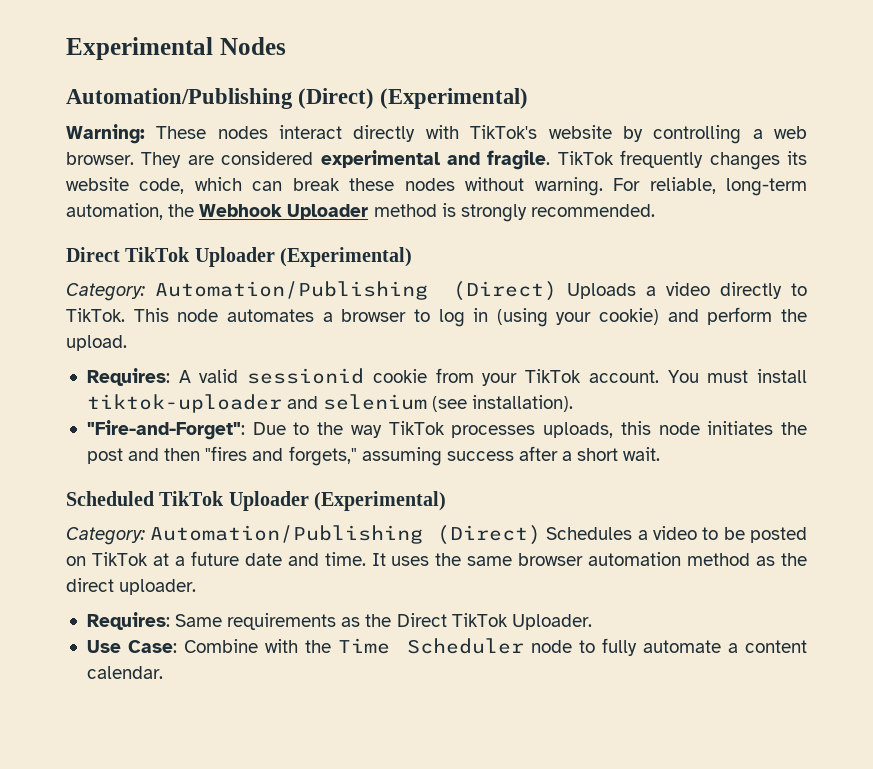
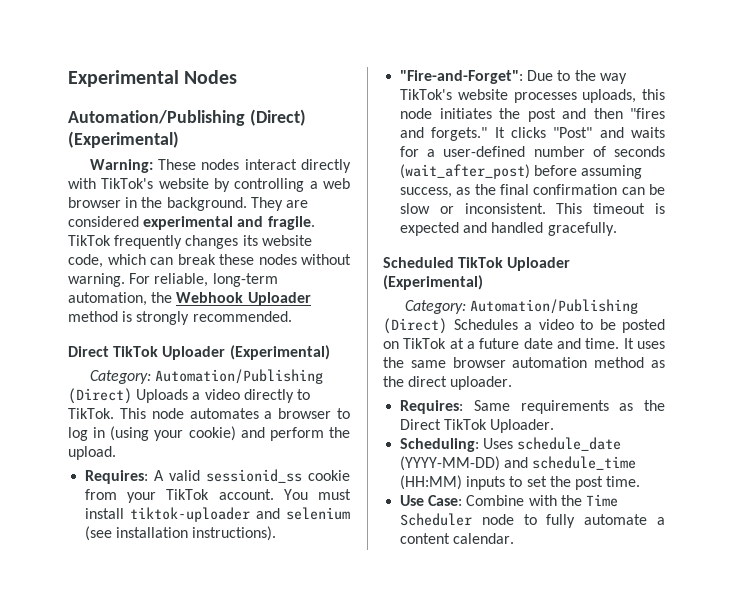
[66,152,134,165] browser. -> [68,197,247,211] browser in the background.
[247,368,365,384] sessionid -> [206,469,303,483] sessionid_ss
[472,395,574,412] installation). -> [116,526,277,541] installation instructions).
[388,421,445,435] TikTok -> [400,89,508,100] TikTok's website
[288,446,661,466] forgets," assuming success after a short wait. -> [431,127,665,141] [400,146,665,157] [400,164,643,179] [400,184,665,198] [400,203,665,214] [400,222,617,236] forgets." It clicks "Post" and waits for a user-defined number of seconds (wait_after_post) before assuming success, as the final confirmation can be slow or inconsistent. This timeout is expected and handled gracefully.
(592, 622) none -> [400,437,622,452] [400,456,637,471] [400,475,641,490] // Scheduling: Uses schedule_date (YYYY-MM-DD) and schedule_time (HH:MM) inputs to set the post time.

